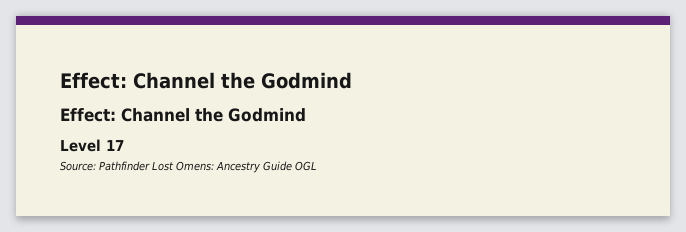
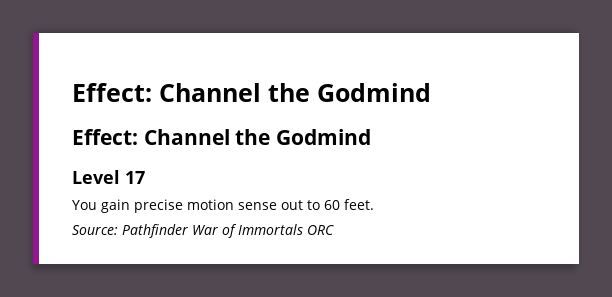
[60,161,317,173] Source: Pathfinder Lost Omens: Ancestry Guide OGL -> [72,199,374,213] [72,224,334,238] You gain precise motion sense out to 60 feet. // Source: Pathfinder War of Immortals ORC

